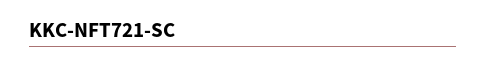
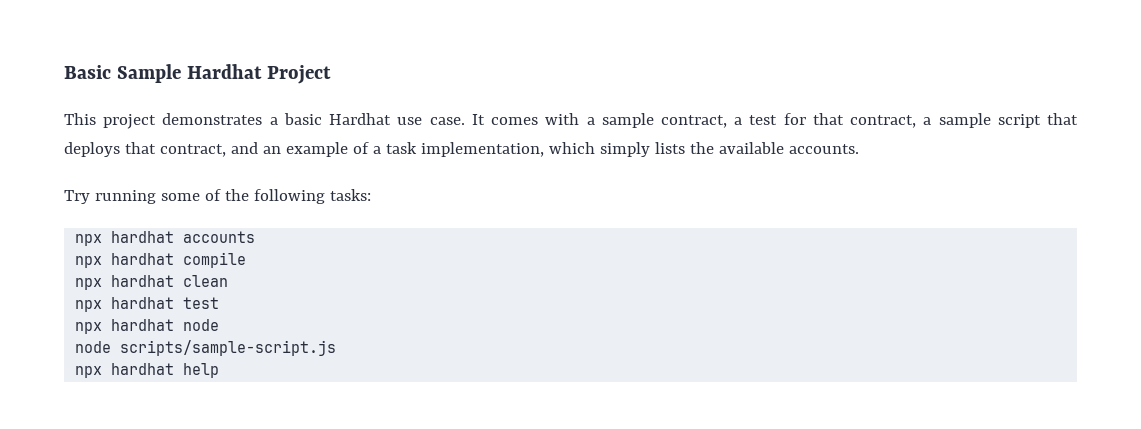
[29,23,175,37] KKC-NFT721-SC -> [64,64,332,84] [64,113,1079,129] [64,142,859,157] [64,189,371,204] [75,231,256,246] [75,252,247,268] [75,275,229,290] [75,297,220,312] [75,319,220,334] [75,340,337,356] [75,363,220,378] Basic Sample Hardhat Project // This project demonstrates a basic Hardhat use case. It comes with a sample contract, a test for that contract, a sample script that deploys that contract, and an example of a task implementation, which simply lists the available accounts. // Try running some of the following tasks: // npx hardhat accounts // npx hardhat compile // npx hardhat clean // npx hardhat test // npx hardhat node // node scripts/sample-script.js // npx hardhat help

